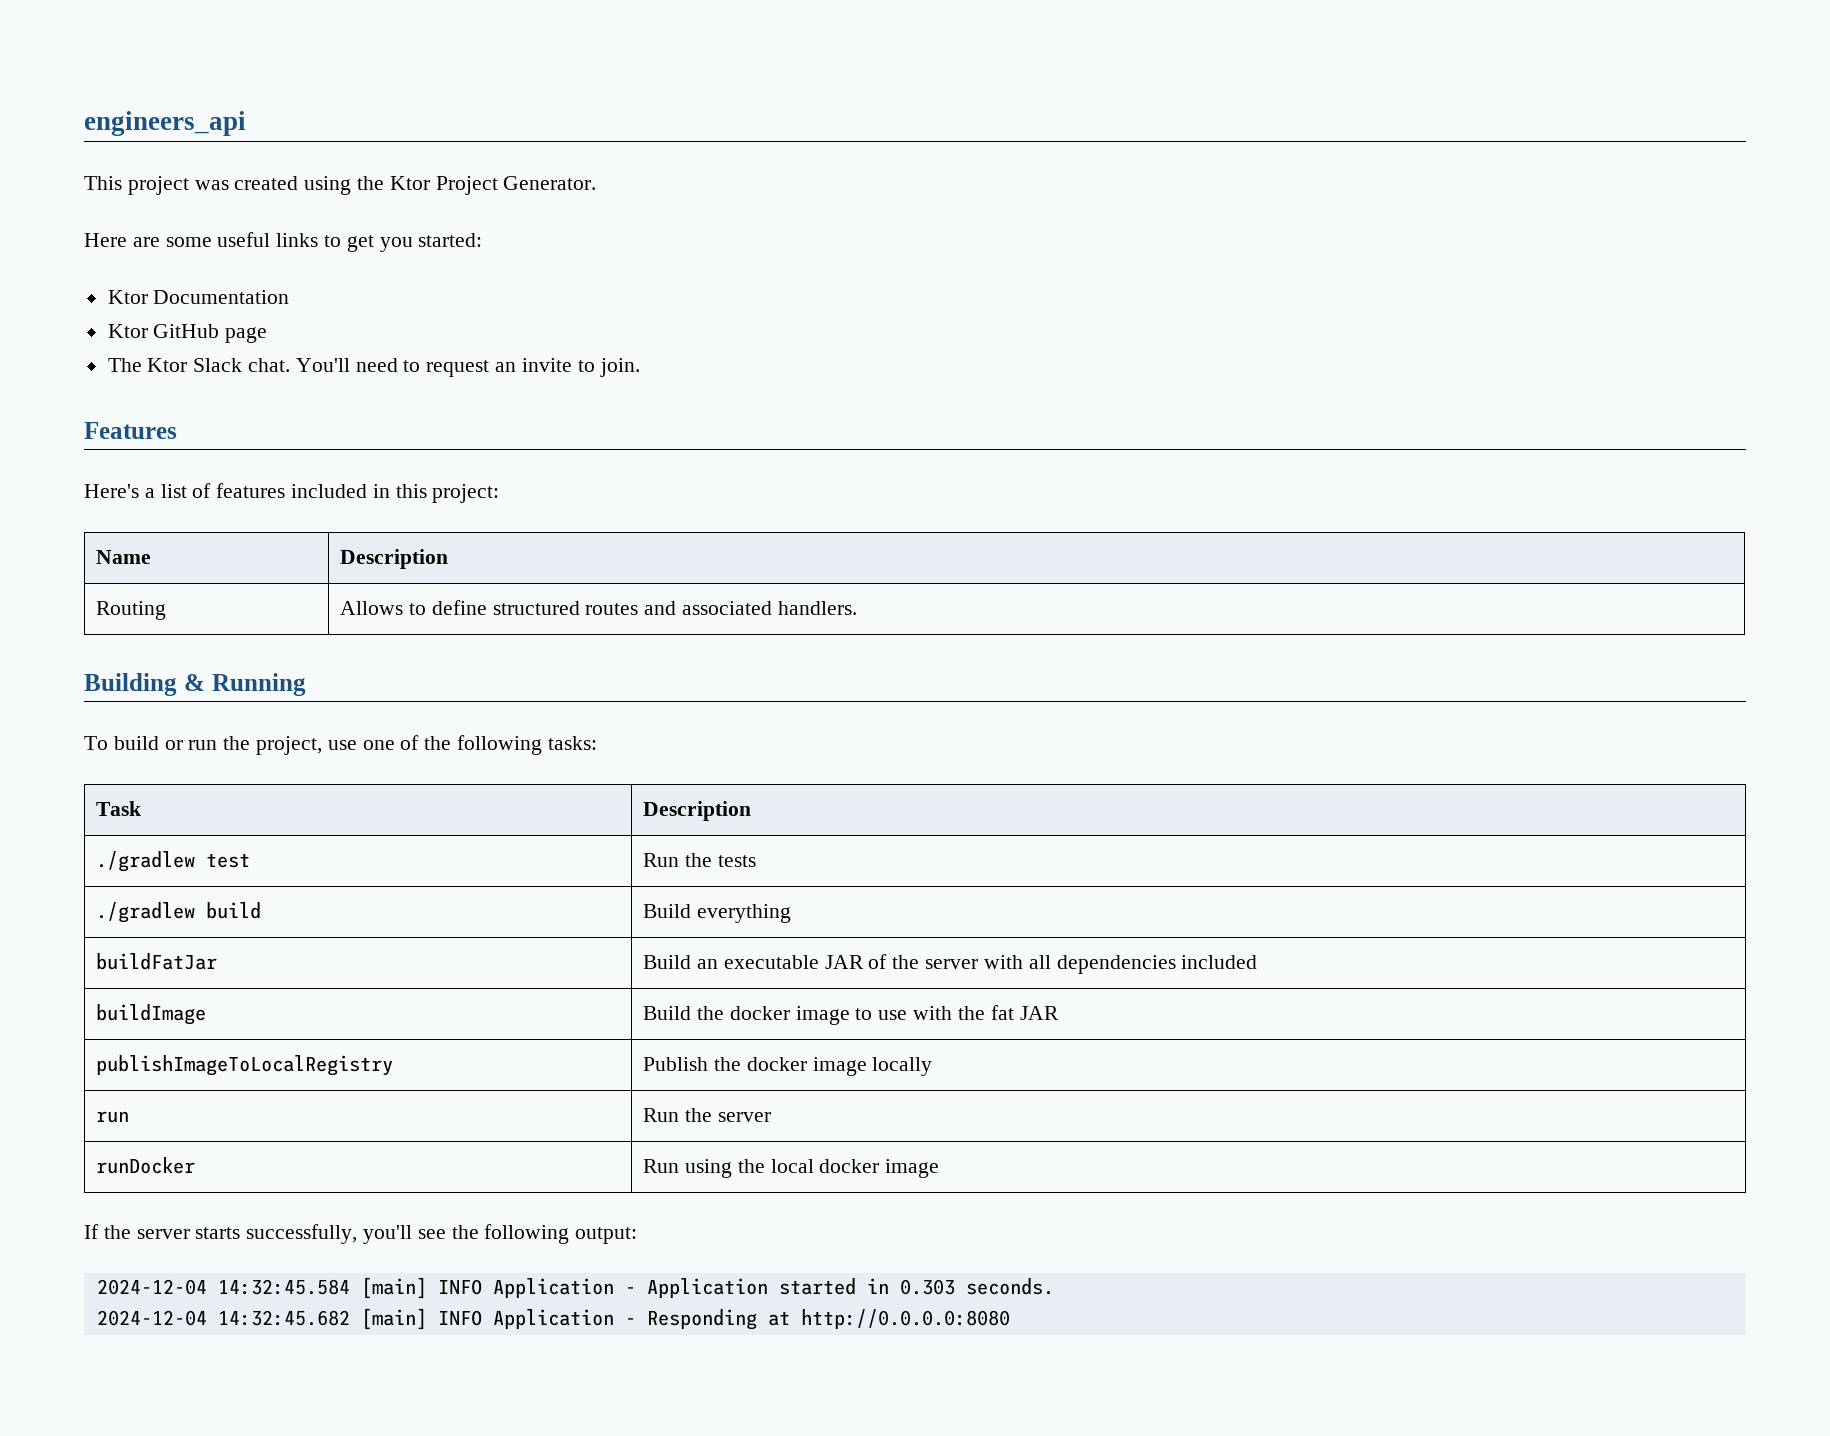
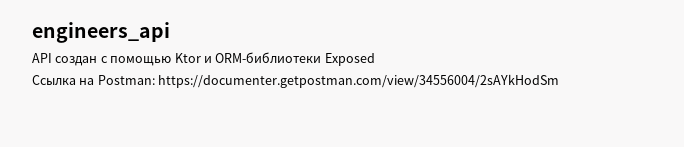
[84,176,597,195] [84,232,483,252] [107,290,290,304] [107,324,268,343] [107,358,640,377] [84,422,177,439] [84,483,500,503] [96,550,152,564] [340,549,449,569] [96,601,167,620] [340,600,857,615] [84,673,306,696] [84,735,597,755] [96,801,142,816] [643,801,752,821] [96,851,251,872] [643,853,756,867] [96,902,262,923] [643,904,792,923] [96,953,218,970] [643,954,1258,974] [96,1004,207,1025] [643,1005,1059,1025] [96,1055,394,1076] [643,1057,933,1076] [96,1111,130,1123] [643,1108,771,1122] [96,1157,196,1174] [643,1159,940,1178] [84,1224,638,1244] [96,1277,1054,1299] [96,1308,1010,1330] This project was created using the Ktor Project Generator. // Here are some useful links to get you started: // Ktor Documentation // Ktor GitHub page // The Ktor Slack chat. You'll need to request an invite to join. // Features // Here's a list of features included in this project: // Name | Description // Routing | Allows to define structured routes and associated handlers. // Building & Running // To build or run the project, use one of the following tasks: // Task | Description // ./gradlew test | Run the tests // ./gradlew build | Build everything // buildFatJar | Build an executable JAR of the server with all dependencies included // buildImage | Build the docker image to use with the fat JAR // publishImageToLocalRegistry | Publish the docker image locally // run | Run the server // runDocker | Run using the local docker image // If the server starts successfully, you'll see the following output: // 2024-12-04 14:32:45.584 [main] INFO Application - Application started in 0.303 seconds. // 2024-12-04 14:32:45.682 [main] INFO Application - Responding at http://0.0.0.0:8080 -> [32,52,375,66] [32,74,560,88] API создан с помощью Ktor и ORM-библиотеки Exposed // Ссылка на Postman: https://documenter.getpostman.com/view/34556004/2sAYkHodSm

